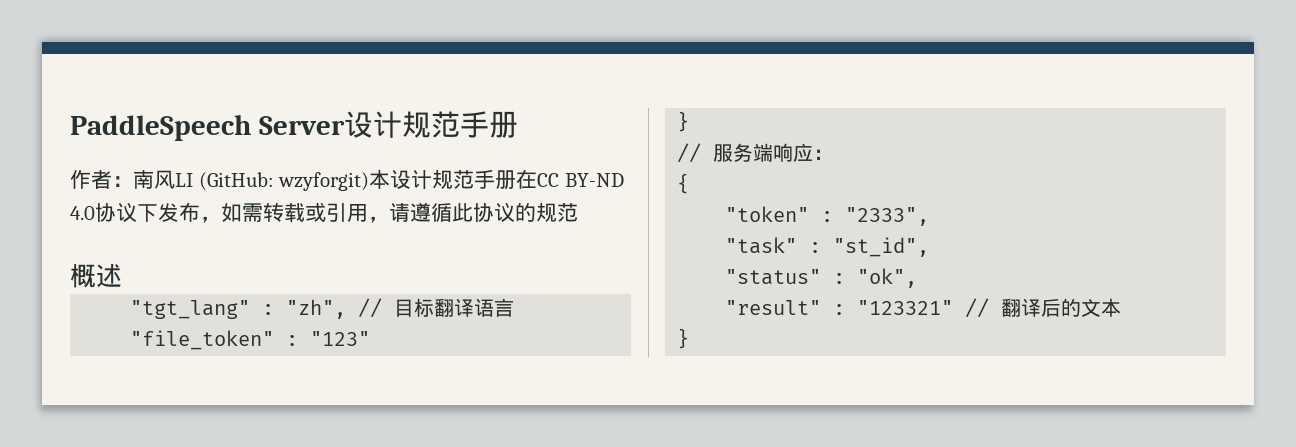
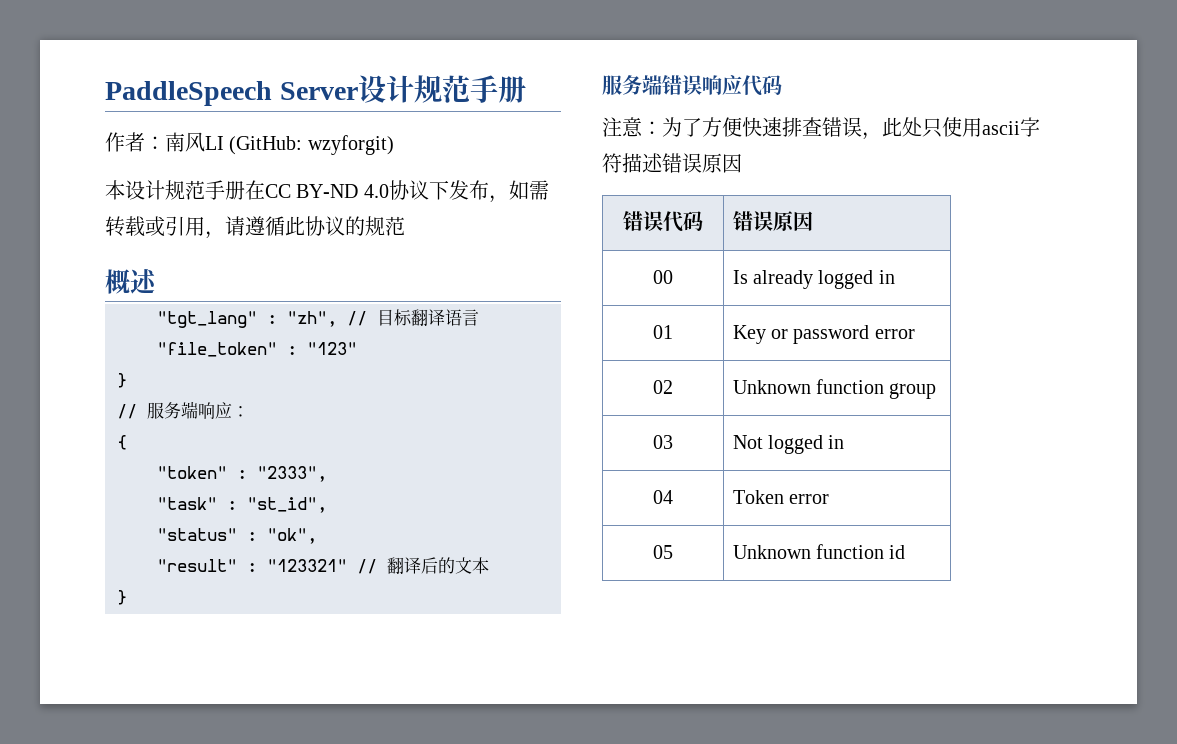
(370, 181) none -> (394, 145) //
(690, 338) none -> [602,75,782,96] [602,117,1040,140] [602,153,742,173] [623,211,703,232] [732,211,813,231] [653,270,673,284] [732,270,895,289] [653,325,673,339] [732,325,915,344] [653,380,673,394] [732,379,937,399] [653,435,673,449] [732,435,845,454] [653,490,673,504] [732,490,829,504] [653,545,673,559] [732,544,906,559] // 服务端错误响应代码 // 注意：为了方便快速排查错误，此处只使用ascii字符描述错误原因 // 错误代码 | 错误原因 // 00 | Is already logged in // 01 | Key or password error // 02 | Unknown function group // 03 | Not logged in // 04 | Token error // 05 | Unknown function id

